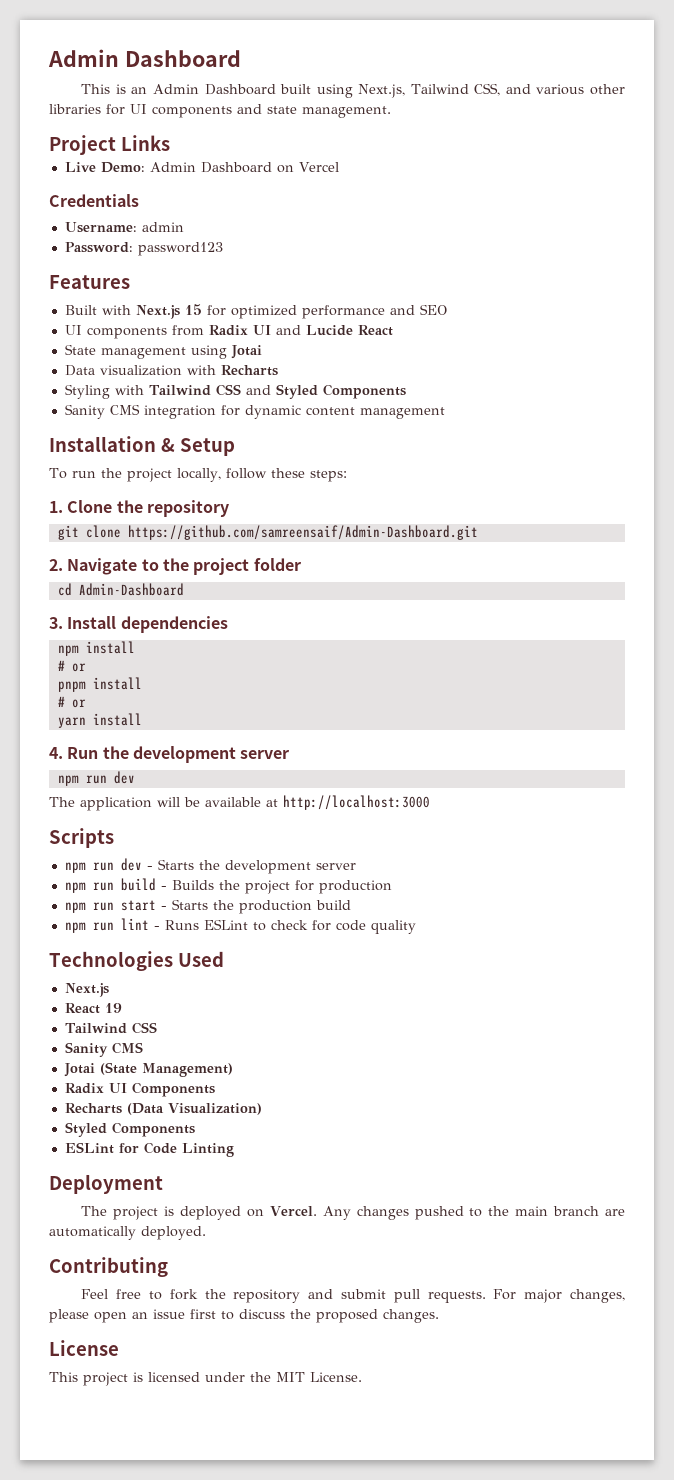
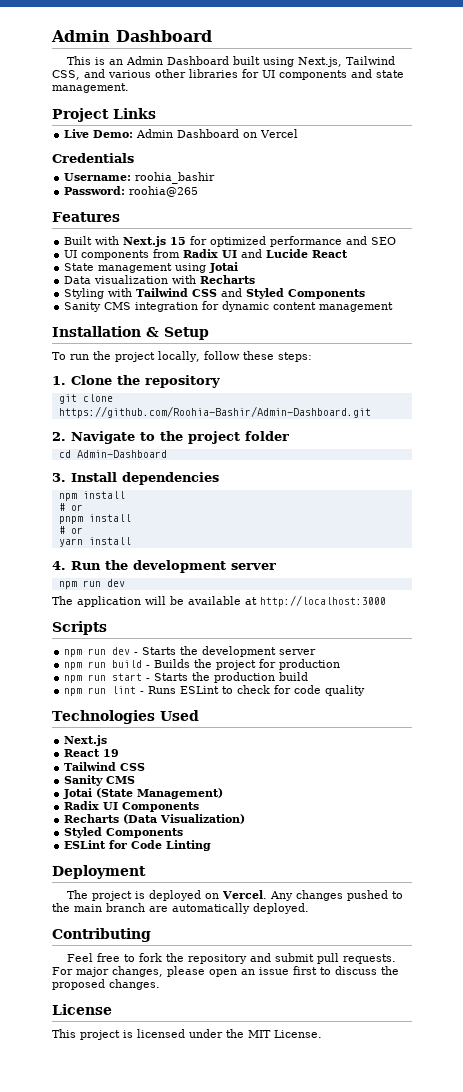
[141,222,184,232] admin -> [135,172,216,184] roohia_bashir
[137,242,223,256] password123 -> [129,186,199,197] roohia@265
[127,525,478,540] https://github.com/samreensaif/Admin-Dashboard.git -> [58,406,371,418] https://github.com/Roohia-Bashir/Admin-Dashboard.git

